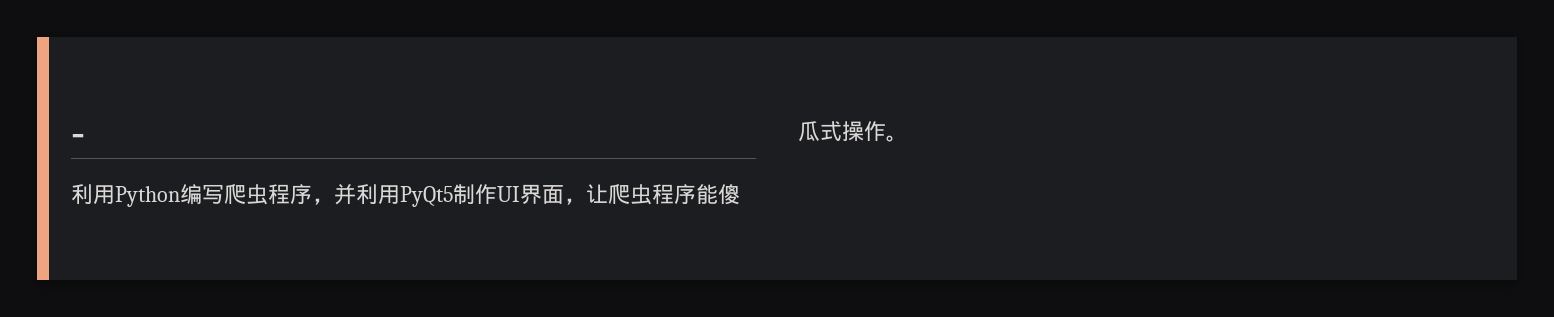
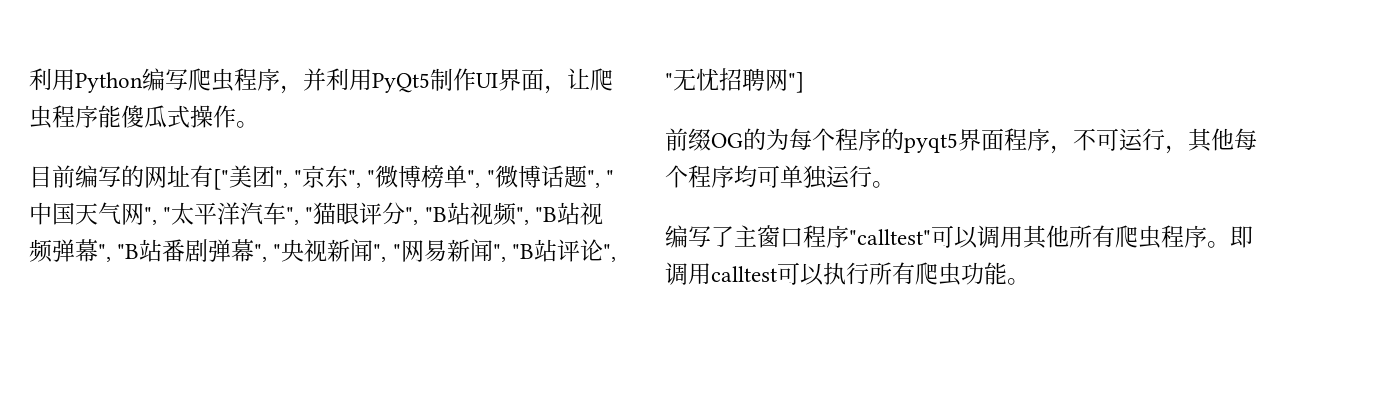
[71,134,85,145] - // -> (29, 79) none
(908, 138) none -> [29,165,614,190] [29,202,603,226] [29,239,616,263] [665,68,804,93] [665,128,1257,154] [665,165,895,189] [665,225,1253,249] [665,262,1030,286] // 目前编写的网址有["美团", "京东", "微博榜单", "微博话题", "中国天气网", "太平洋汽车", "猫眼评分", "B站视频", "B站视频弹幕", "B站番剧弹幕", "央视新闻", "网易新闻", "B站评论", "无忧招聘网"] // 前缀OG的为每个程序的pyqt5界面程序，不可运行，其他每个程序均可单独运行。 // 编写了主窗口程序"calltest"可以调用其他所有爬虫程序。即调用calltest可以执行所有爬虫功能。

